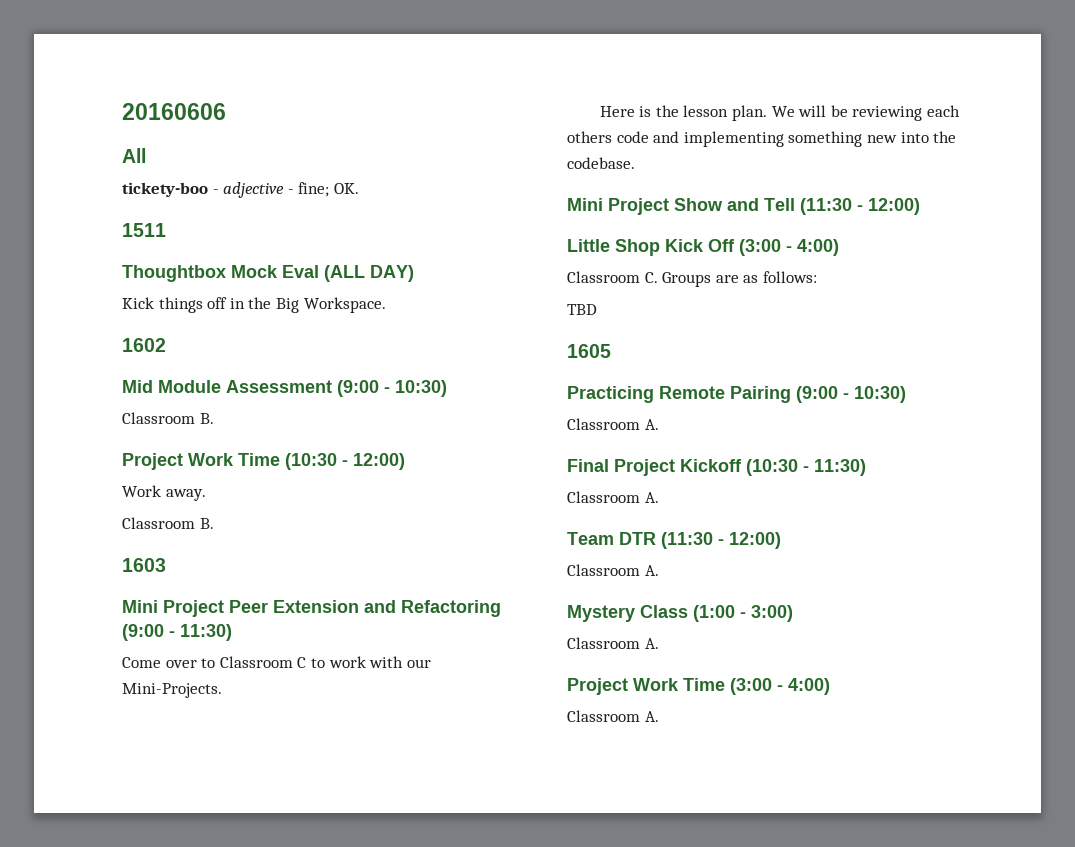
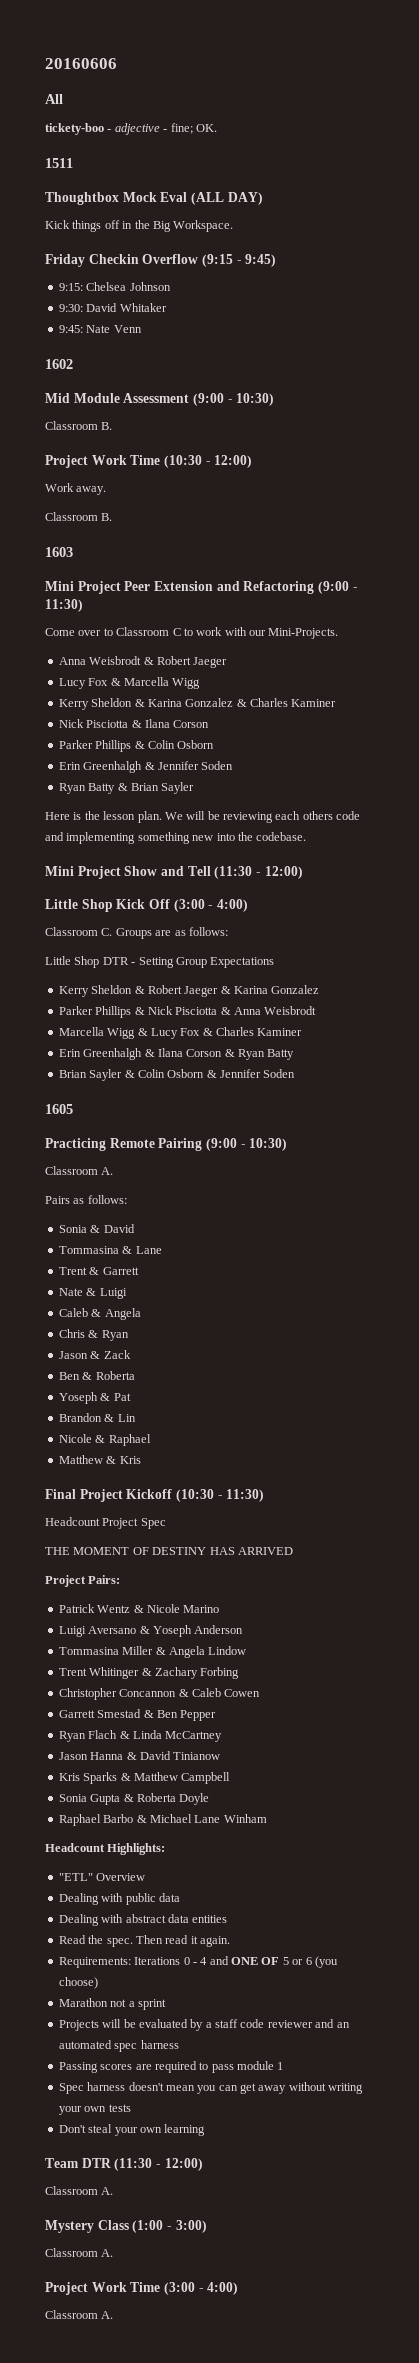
(386, 305) none -> [45,254,277,267] [58,282,171,291] [58,303,167,312] [58,325,142,333] // Friday Checkin Overflow (9:15 - 9:45) // 9:15: Chelsea Johnson // 9:30: David Whitaker // 9:45: Nate Venn
(222, 690) none -> [58,656,228,668] [58,677,201,689] [58,698,337,710] [58,719,210,728] [58,740,215,752] [58,761,234,773] [58,782,195,794] // Anna Weisbrodt & Robert Jaeger // Lucy Fox & Marcella Wigg // Kerry Sheldon & Karina Gonzalez & Charles Kaminer // Nick Pisciotta & Ilana Corson // Parker Phillips & Colin Osborn // Erin Greenhalgh & Jennifer Soden // Ryan Batty & Brian Sayler
[567,304,597,315] TBD -> [45,956,275,968] [58,985,320,997] [58,1006,317,1018] [58,1027,303,1039] [58,1048,295,1060] [58,1069,296,1081] Little Shop DTR - Setting Group Expectations // Kerry Sheldon & Robert Jaeger & Karina Gonzalez // Parker Phillips & Nick Pisciotta & Anna Weisbrodt // Marcella Wigg & Lucy Fox & Charles Kaminer // Erin Greenhalgh & Ilana Corson & Ryan Batty // Brian Sayler & Colin Osborn & Jennifer Soden
(659, 424) none -> [45,1195,127,1204] [58,1224,135,1233] [58,1246,162,1254] [58,1267,139,1275] [58,1288,127,1299] [58,1308,141,1320] [58,1329,129,1341] [58,1350,131,1359] [58,1371,135,1380] [58,1392,131,1404] [58,1413,136,1422] [58,1434,151,1446] [58,1455,141,1464] // Pairs as follows: // Sonia & David // Tommasina & Lane // Trent & Garrett // Nate & Luigi // Caleb & Angela // Chris & Ryan // Jason & Zack // Ben & Roberta // Yoseph & Pat // Brandon & Lin // Nicole & Raphael // Matthew & Kris
[567,491,659,503] Classroom A. -> [45,1517,166,1529] [45,1547,293,1555] [45,1575,121,1587] [58,1604,220,1613] [58,1625,244,1637] [58,1646,247,1658] [58,1667,240,1679] [58,1688,261,1700] [58,1709,217,1721] [58,1730,223,1742] [58,1751,221,1760] [58,1772,231,1784] [58,1793,210,1805] [58,1814,267,1826] [45,1843,166,1855] [58,1873,146,1881] [58,1893,180,1905] [58,1914,228,1926] [58,1935,230,1947] [58,1956,338,1968] [58,1977,98,1989] [58,1998,166,2010] [58,2019,350,2031] [58,2040,179,2052] [58,2061,284,2073] [58,2082,364,2094] [58,2104,131,2115] [58,2124,206,2136] Headcount Project Spec // THE MOMENT OF DESTINY HAS ARRIVED // Project Pairs: // Patrick Wentz & Nicole Marino // Luigi Aversano & Yoseph Anderson // Tommasina Miller & Angela Lindow // Trent Whitinger & Zachary Forbing // Christopher Concannon & Caleb Cowen // Garrett Smestad & Ben Pepper // Ryan Flach & Linda McCartney // Jason Hanna & David Tinianow // Kris Sparks & Matthew Campbell // Sonia Gupta & Roberta Doyle // Raphael Barbo & Michael Lane Winham // Headcount Highlights: // "ETL" Overview // Dealing with public data // Dealing with abstract data entities // Read the spec. Then read it again. // Requirements: Iterations 0 - 4 and ONE OF 5 or 6 (you choose) // Marathon not a sprint // Projects will be evaluated by a staff code reviewer and an automated spec harness // Passing scores are required to pass module 1 // Spec harness doesn't mean you can get away without writing your own tests // Don't steal your own learning

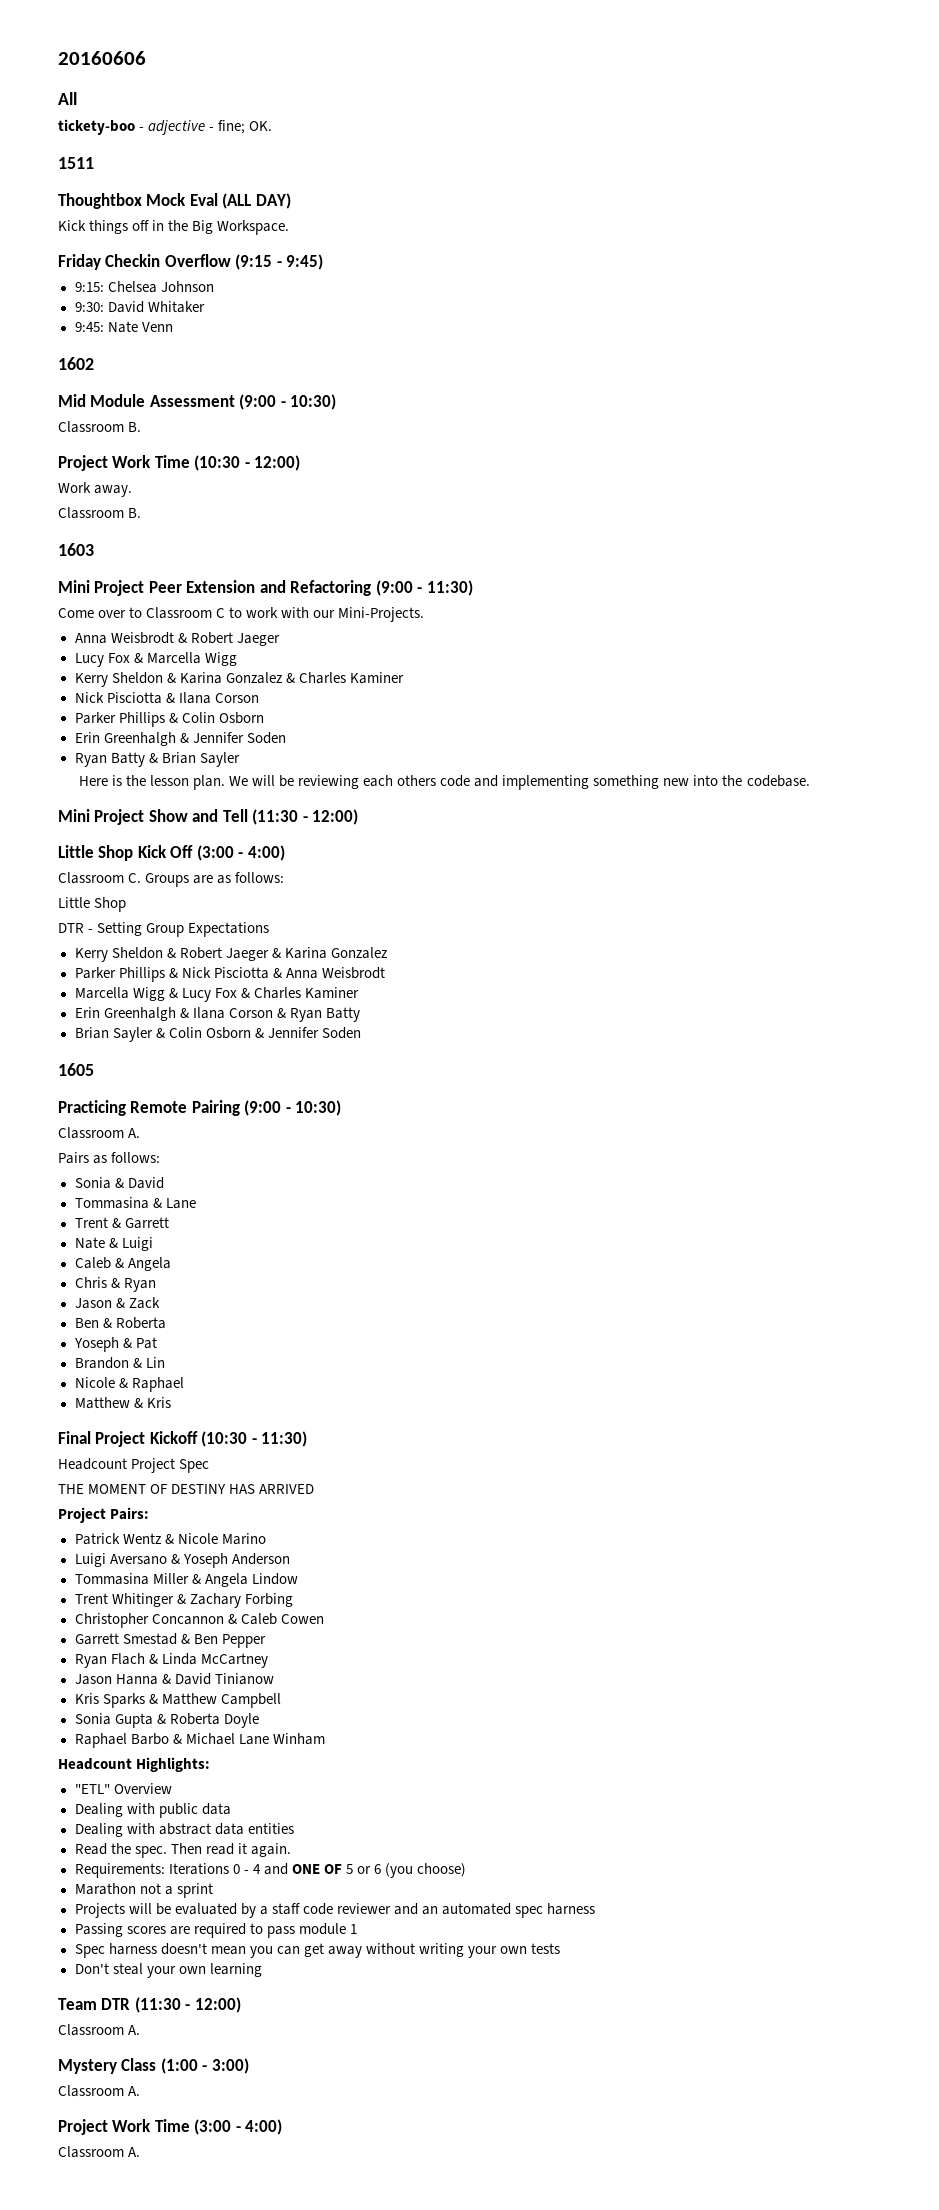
(100, 962) none -> (127, 904) //

